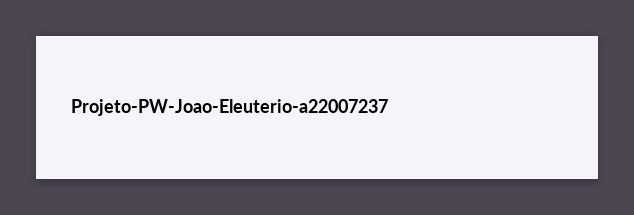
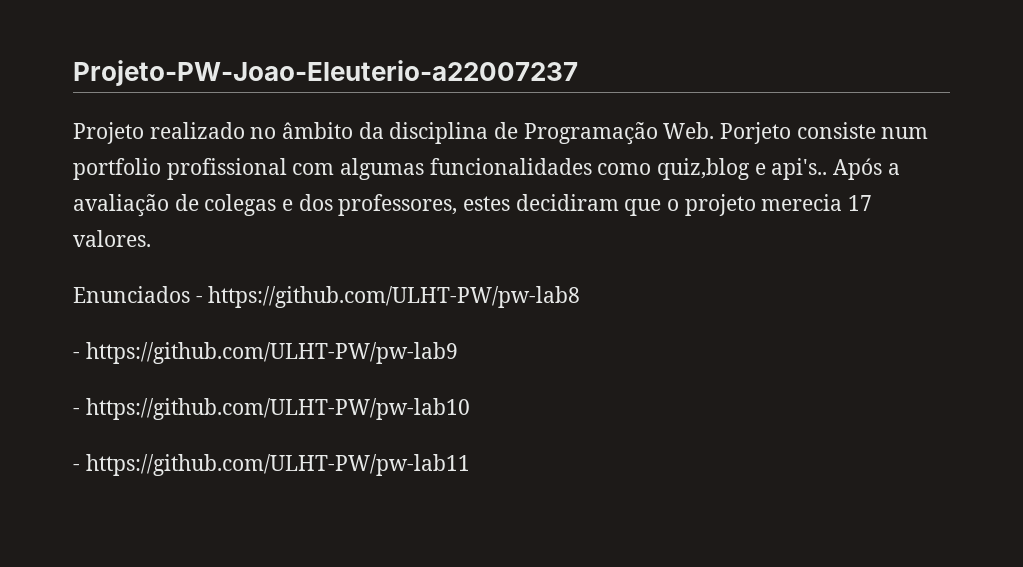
(388, 107) none -> [73,122,929,145] [73,158,900,180] [73,194,873,217] [73,230,151,247] [73,286,581,308] [73,342,458,364] [73,398,470,420] [73,454,470,476] // Projeto realizado no âmbito da disciplina de Programação Web. Porjeto consiste num portfolio profissional com algumas funcionalidades como quiz,blog e api's.. Após a avaliação de colegas e dos professores, estes decidiram que o projeto merecia 17 valores. // Enunciados - https://github.com/ULHT-PW/pw-lab8 // - https://github.com/ULHT-PW/pw-lab9 // - https://github.com/ULHT-PW/pw-lab10 // - https://github.com/ULHT-PW/pw-lab11

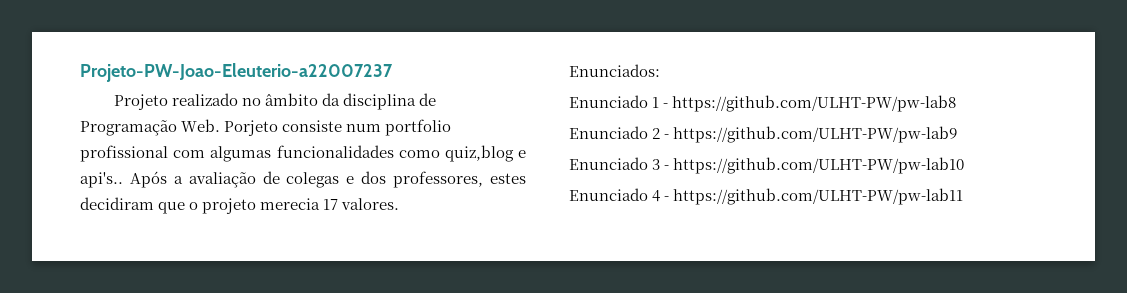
[73,286,190,303] Enunciados -> [569,64,660,77] [569,95,660,108] Enunciados: // Enunciado 1
(581, 297) none -> [569,126,661,139] Enunciado 2
(458, 353) none -> [569,157,661,170] Enunciado 3
(470, 409) none -> [569,188,661,202] Enunciado 4

